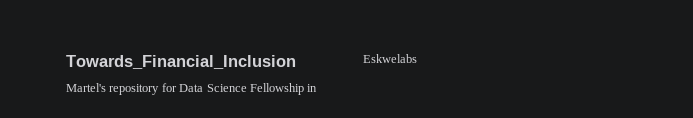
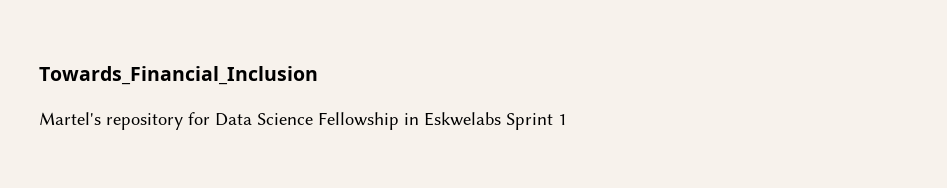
(417, 58) none -> [506,113,567,130] Sprint 1

